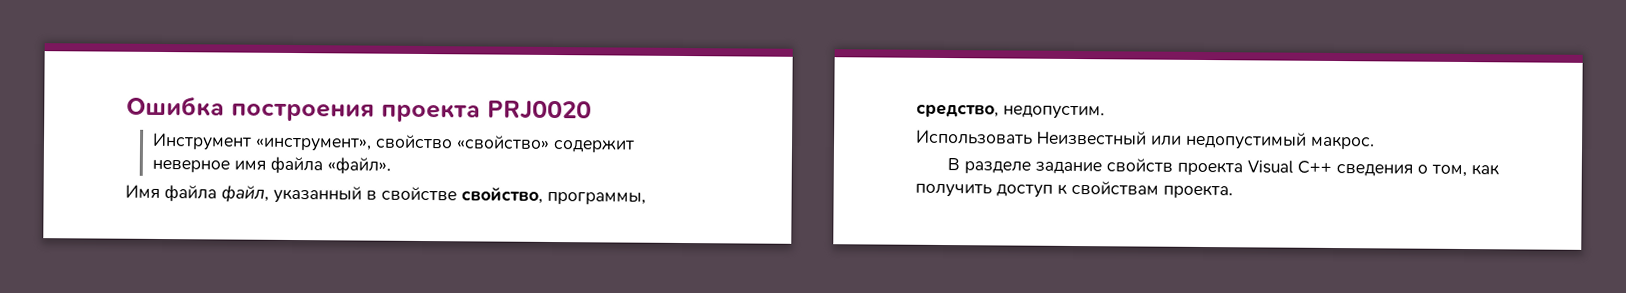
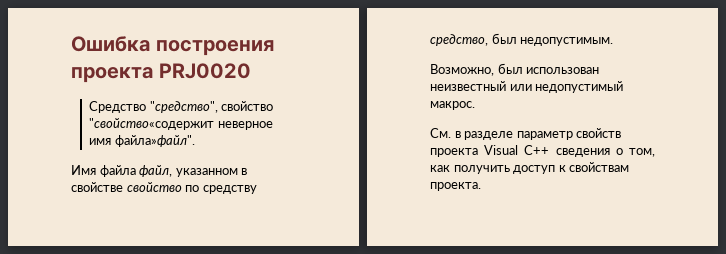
[151,132,635,153] [151,156,391,174] Инструмент «инструмент», свойство «свойство» содержит неверное имя файла «файл». -> [89,101,274,113] [89,118,273,130] [89,135,195,147] Средство "средство", свойство "свойство«содержит неверное имя файла»файл".
[273,185,362,204] указанный -> [175,168,238,177] указанном
[461,187,646,205] [916,104,1105,120] [916,129,1147,145] свойство, программы, средство, недопустим. // Использовать Неизвестный -> [126,182,257,194] [430,33,614,46] [430,63,600,76] [430,81,506,91] свойство по средству средство, был недопустимым. // Возможно, был использован неизвестный
[946,158,1102,175] В разделе задание -> [430,128,573,140] См. в разделе параметр

